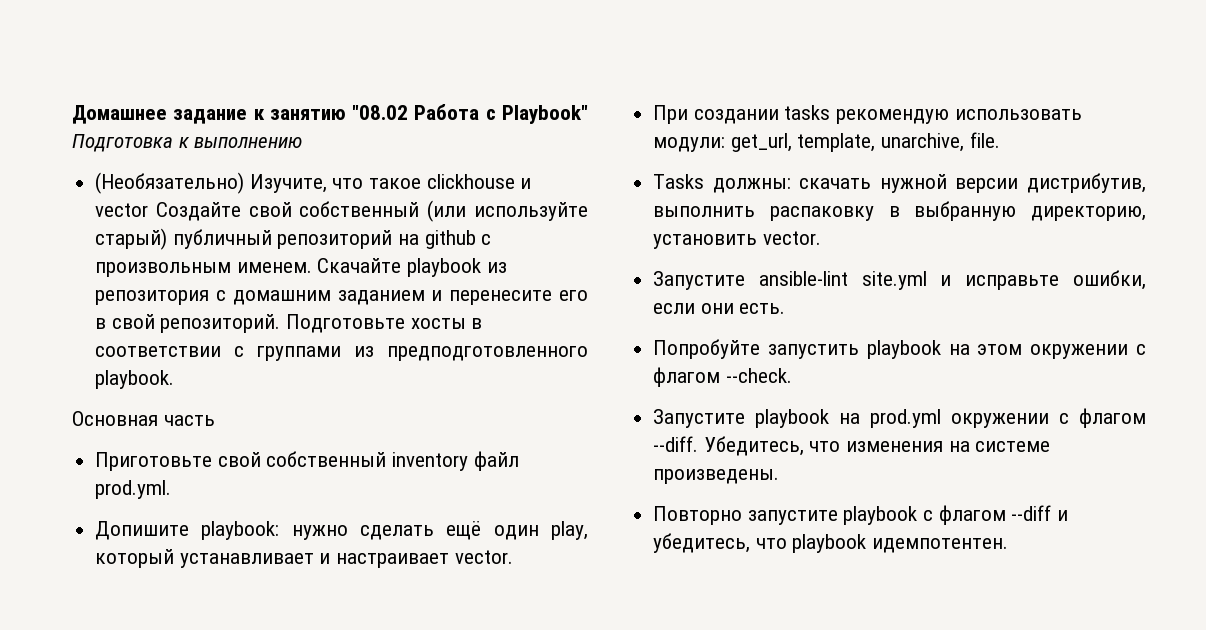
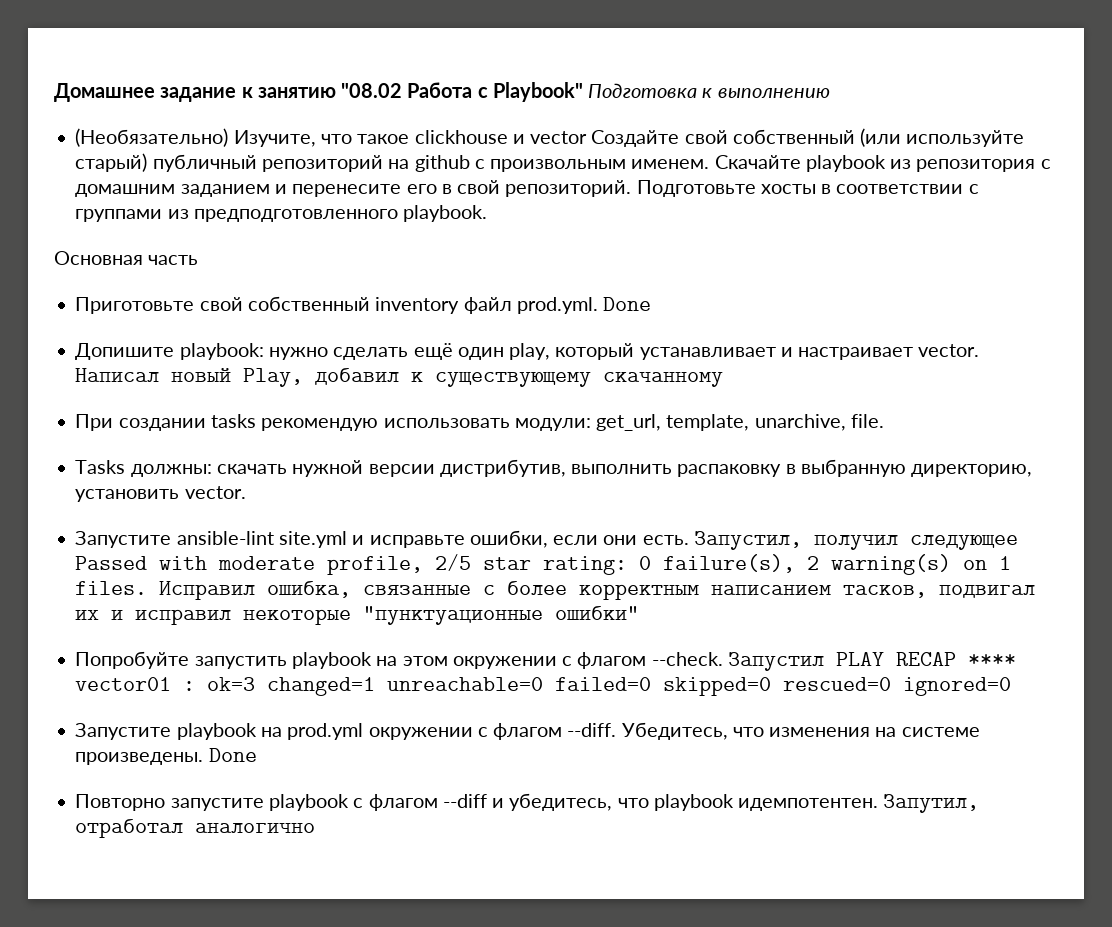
(172, 489) none -> [603,297,652,311] Done
(513, 557) none -> [75,368,724,387] Написал новый Play, добавил к существующему скачанному
(786, 308) none -> [693,531,1018,550] [75,554,1012,575] [75,581,1036,600] [75,606,640,625] Запустил, получил следующее Passed with moderate profile, 2/5 star rating: 0 failure(s), 2 warning(s) on 1 files. Исправил ошибка, связанные с более корректным написанием тасков, подвигал их и исправил некоторые "пунктуационные ошибки"
(792, 375) none -> [727,652,1016,671] [75,677,1012,696] Запустил PLAY RECAP **** vector01 : ok=3 changed=1 unreachable=0 failed=0 skipped=0 rescued=0 ignored=0
(780, 476) none -> [208,748,257,762] Done
(1009, 545) none -> [883,794,980,813] [75,819,316,838] Запутил, отработал аналогично

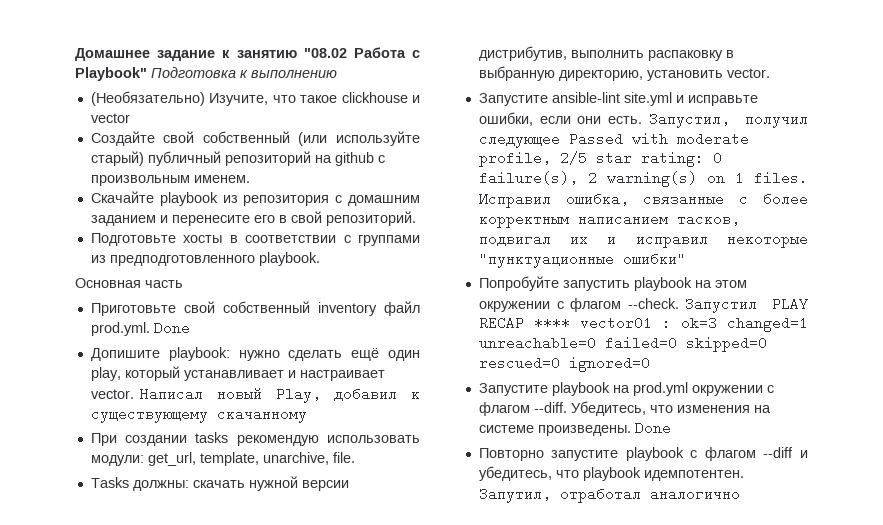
(588, 137) none -> (130, 118) //
(710, 164) none -> (250, 179) //
(632, 188) none -> (416, 218) //

